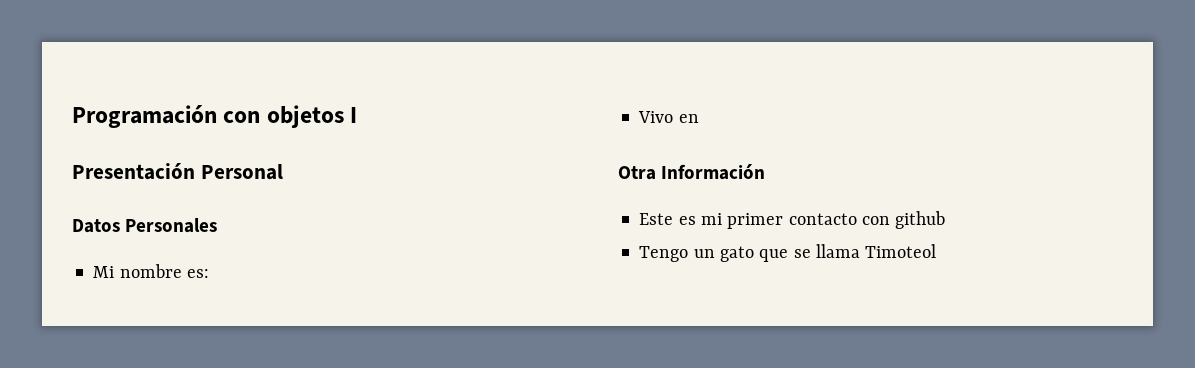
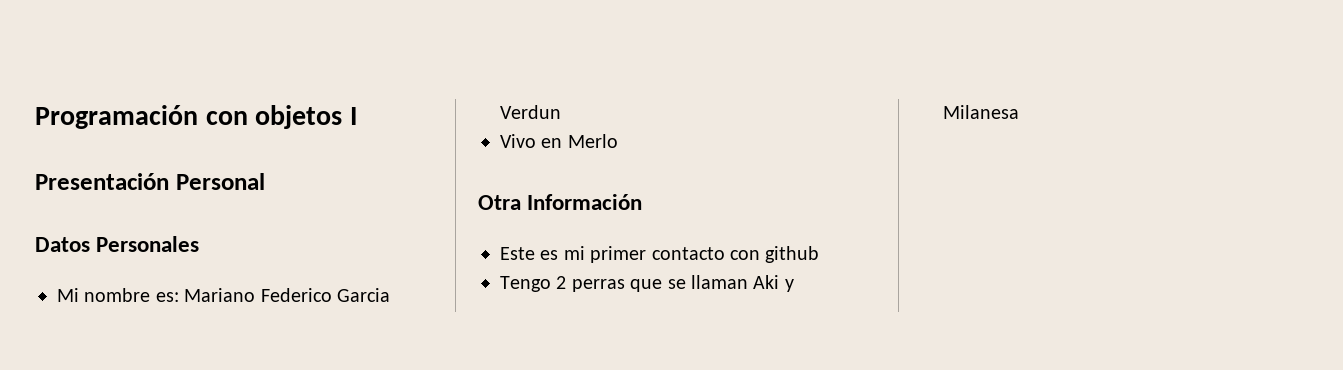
(209, 273) none -> [184,288,390,302] [500,105,561,119] Mariano Federico Garcia Verdun
(699, 118) none -> [567,134,618,148] Merlo
[693,244,937,262] un gato que se llama Timoteol -> [556,275,794,292] [943,105,1019,119] 2 perras que se llaman Aki y Milanesa

